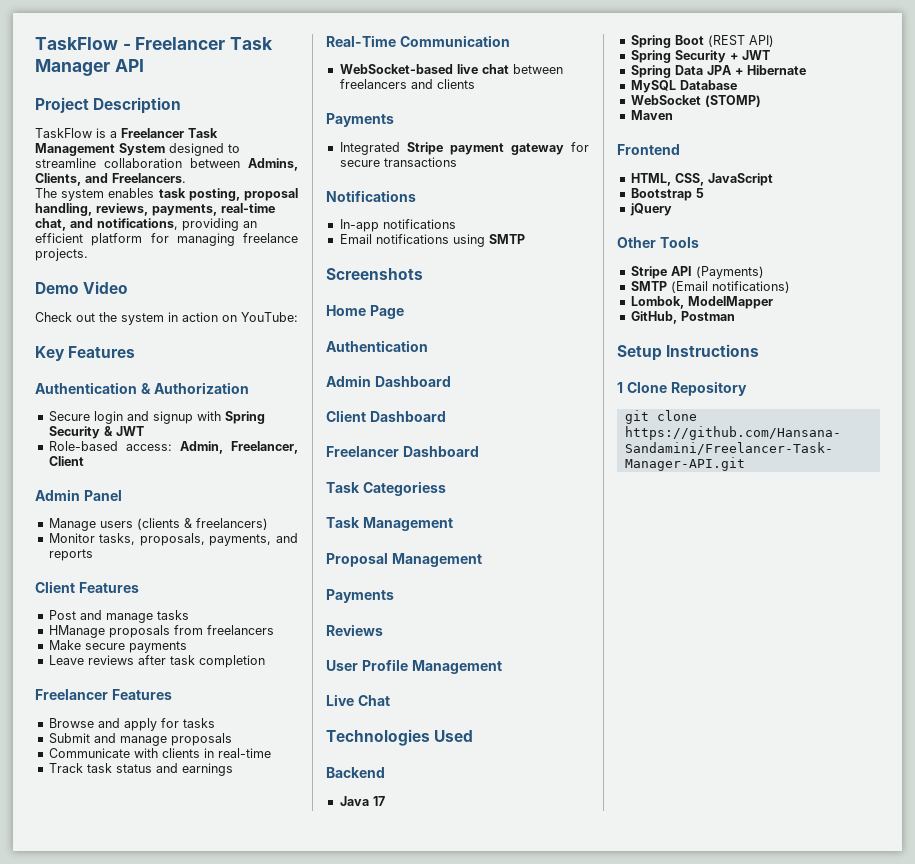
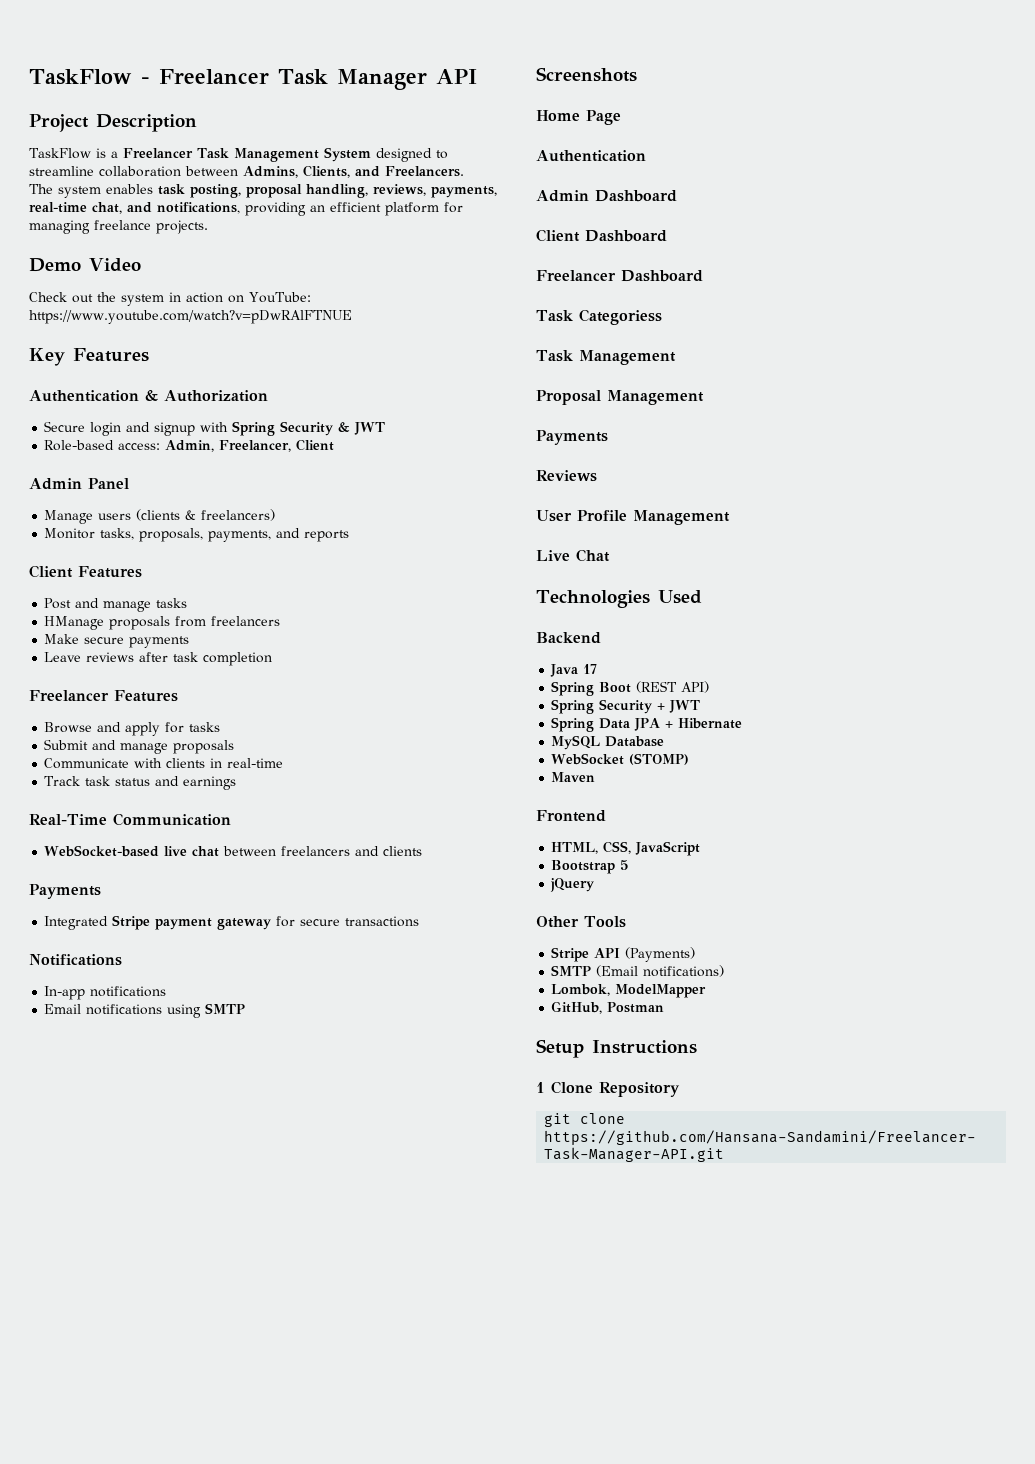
(298, 317) none -> [29,310,352,324] https://www.youtube.com/watch?v=pDwRAlFTNUE

